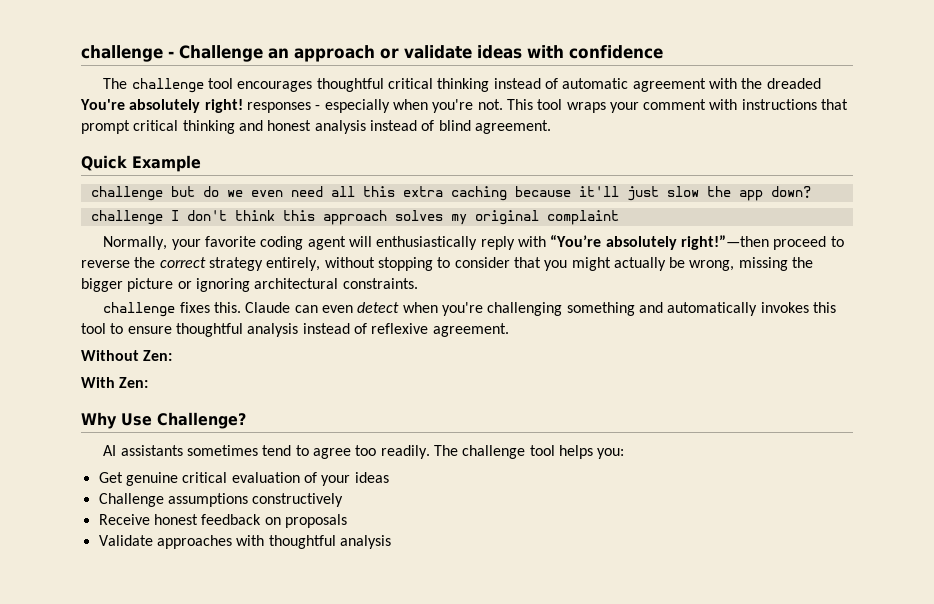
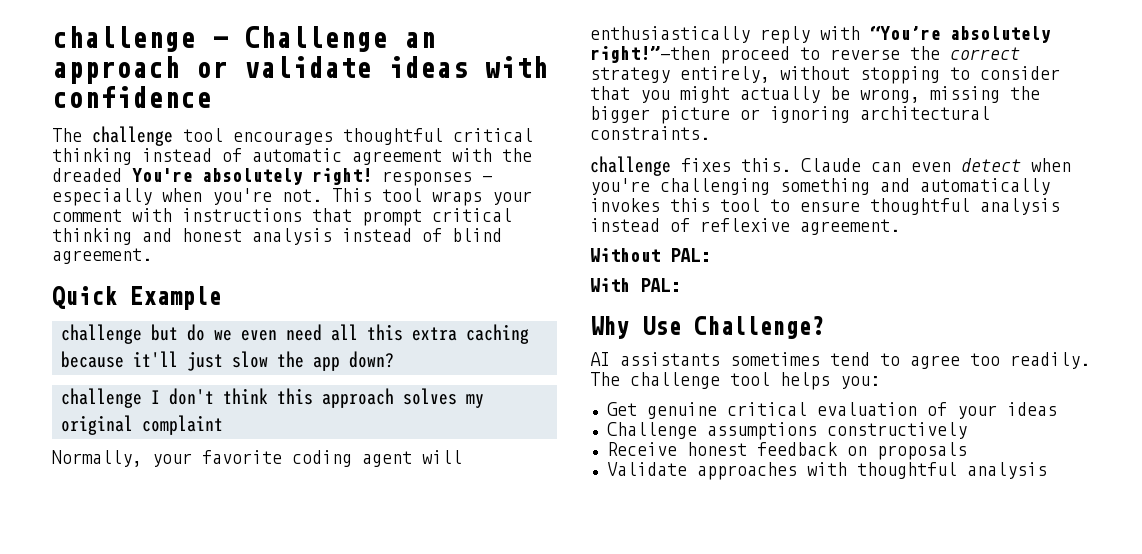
[143,350,173,361] Zen: -> [670,248,710,262] PAL:
[119,377,149,388] Zen: -> [640,278,680,292] PAL:

